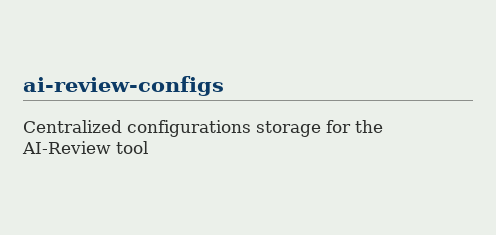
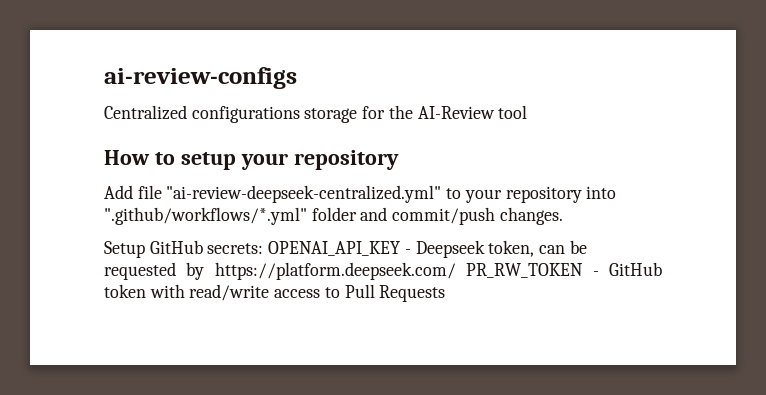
(148, 147) none -> [104,150,399,170] [104,185,617,203] [104,207,563,225] [104,240,587,258] [104,262,662,280] [104,284,446,302] // How to setup your repository // Add file "ai-review-deepseek-centralized.yml" to your repository into ".github/workflows/*.yml" folder and commit/push changes. // Setup GitHub secrets: OPENAI_API_KEY - Deepseek token, can be requested by https://platform.deepseek.com/ PR_RW_TOKEN - GitHub token with read/write access to Pull Requests

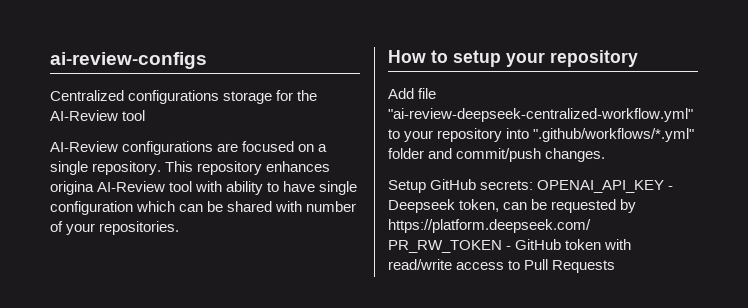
(528, 112) none -> [50,141,328,155] [50,161,331,175] [50,181,358,195] [50,201,357,215] [50,221,180,235] // AI-Review configurations are focused on a single repository. This repository enhances origina AI-Review tool with ability to have single configuration which can be shared with number of your repositories.
[166,185,442,203] "ai-review-deepseek-centralized.yml" -> [388,108,693,122] "ai-review-deepseek-centralized-workflow.yml"

